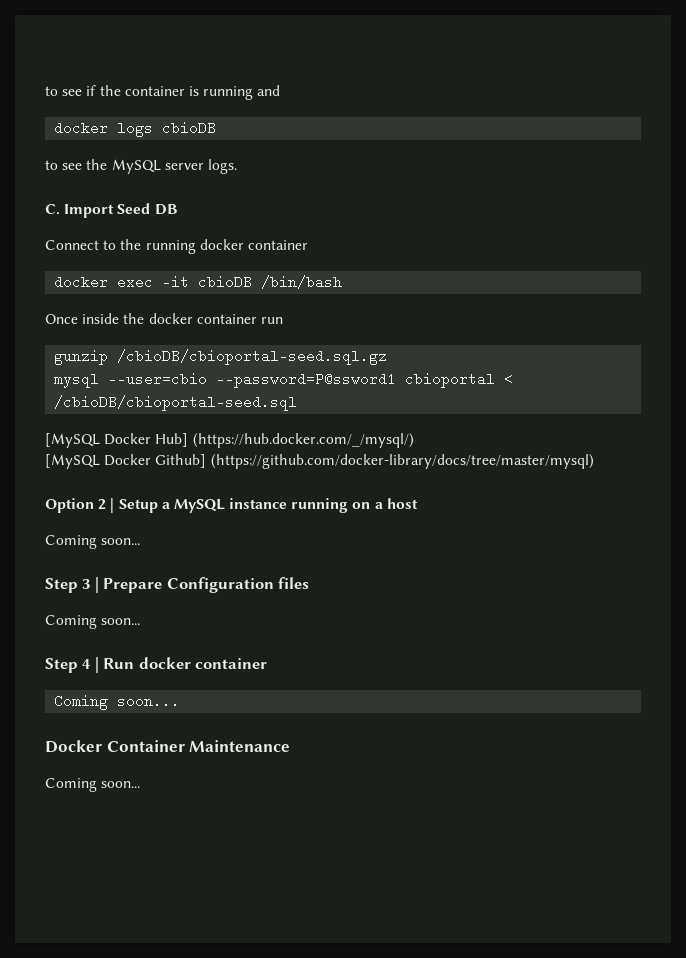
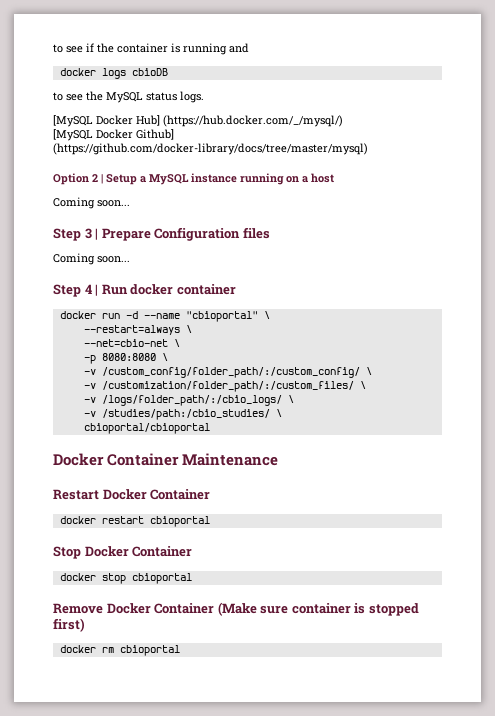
[164,163,204,170] server -> [146,92,177,101] status
[45,203,177,218] [45,239,308,254] [54,275,343,289] [45,313,283,324] [54,349,388,365] [54,372,514,388] [54,395,298,411] // C. Import Seed DB // Connect to the running docker container // docker exec -it cbioDB /bin/bash // Once inside the docker container run // gunzip /cbioDB/cbioportal-seed.sql.gz // mysql --user=cbio --password=P@ssword1 cbioportal < /cbioDB/cbioportal-seed.sql -> (204, 97) none
[54,694,181,710] [45,740,291,753] [45,778,141,792] Coming soon... // Docker Container Maintenance // Coming soon... -> [59,311,270,322] [83,325,192,335] [83,339,180,347] [83,353,168,364] [83,367,372,378] [83,381,366,392] [83,395,294,406] [83,409,282,420] [83,423,210,434] [53,453,279,466] [53,489,211,500] [59,516,210,527] [53,546,193,559] [59,573,192,584] [53,602,419,616] [53,618,85,632] [59,645,180,656] docker run -d --name "cbioportal" \ // --restart=always \ // --net=cbio-net \ // -p 8080:8080 \ // -v /custom_config/folder_path/:/custom_config/ \ // -v /customization/folder_path/:/custom_files/ \ // -v /logs/folder_path/:/cbio_logs/ \ // -v /studies/path:/cbio_studies/ \ // cbioportal/cbioportal // Docker Container Maintenance // Restart Docker Container // docker restart cbioportal // Stop Docker Container // docker stop cbioportal // Remove Docker Container (Make sure container is stopped first) // docker rm cbioportal

